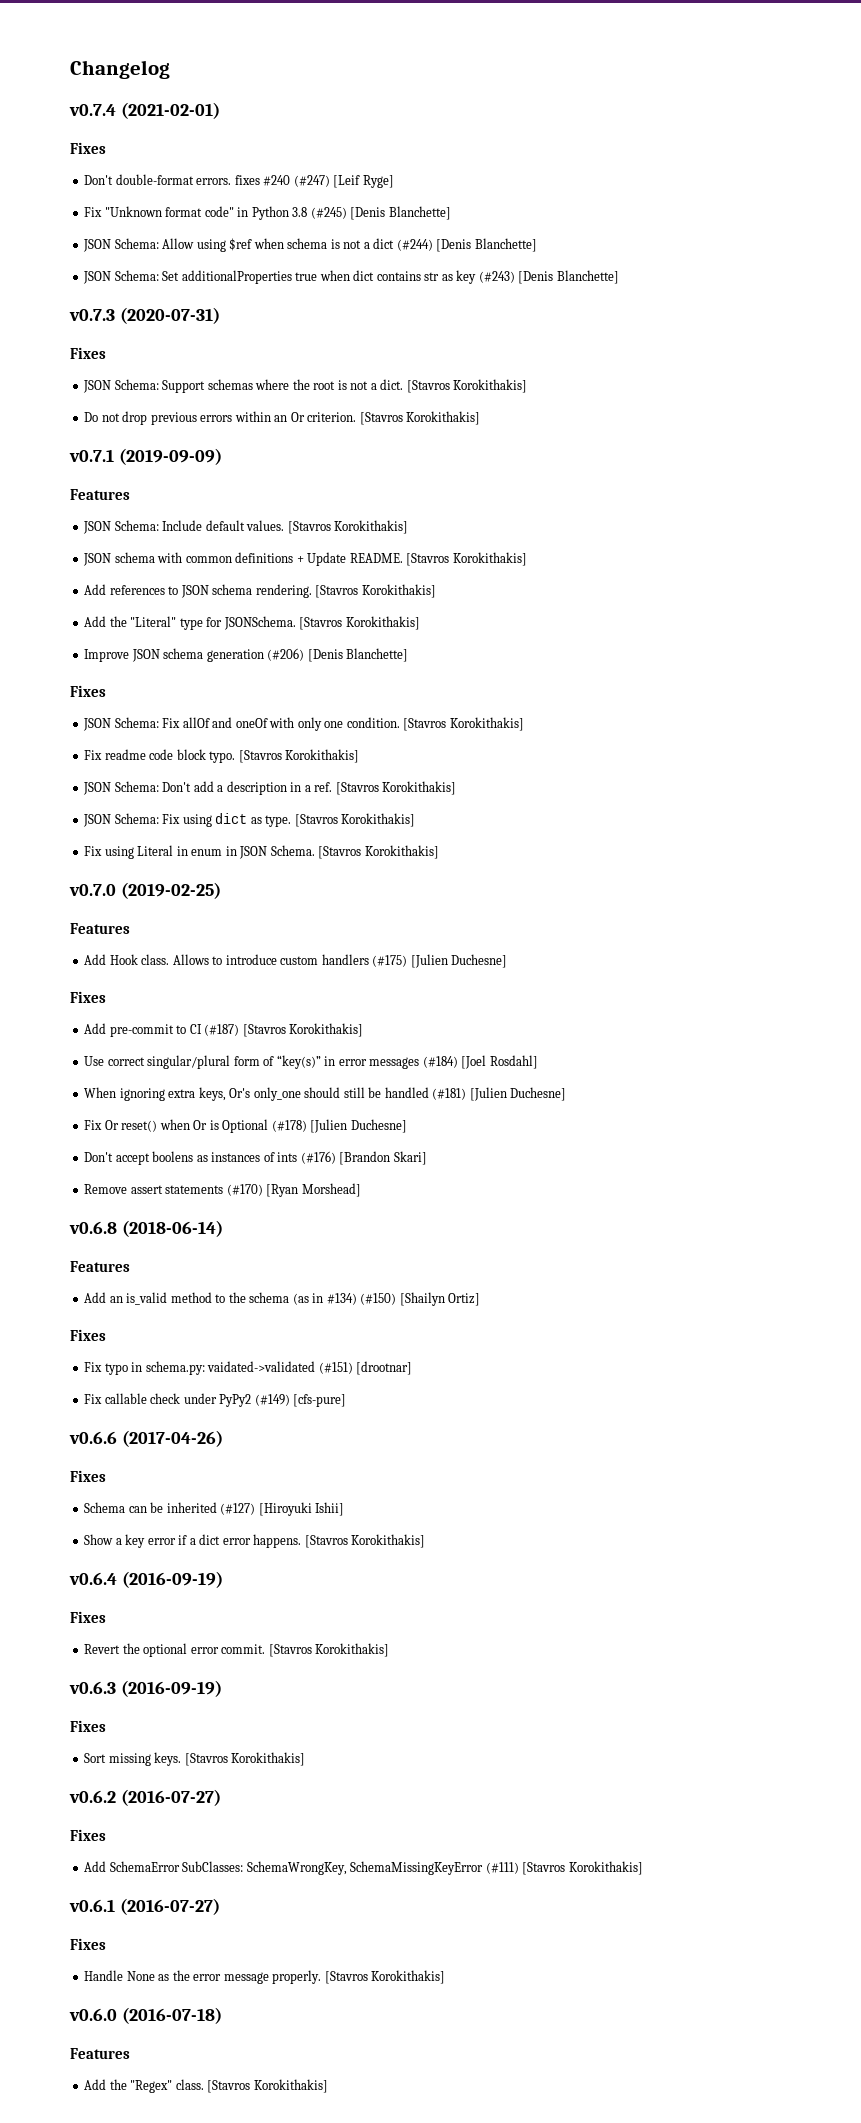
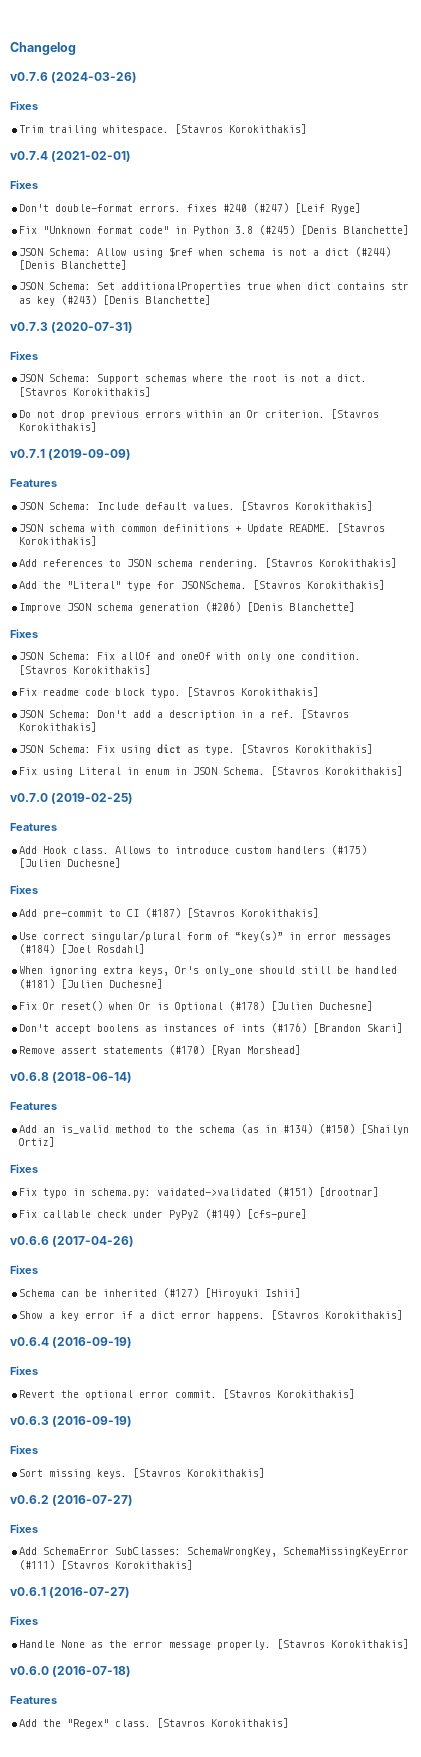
(170, 69) none -> [10,72,138,83] [10,101,38,110] [19,124,308,135] // v0.7.6 (2024-03-26) // Fixes // Trim trailing whitespace. [Stavros Korokithakis]

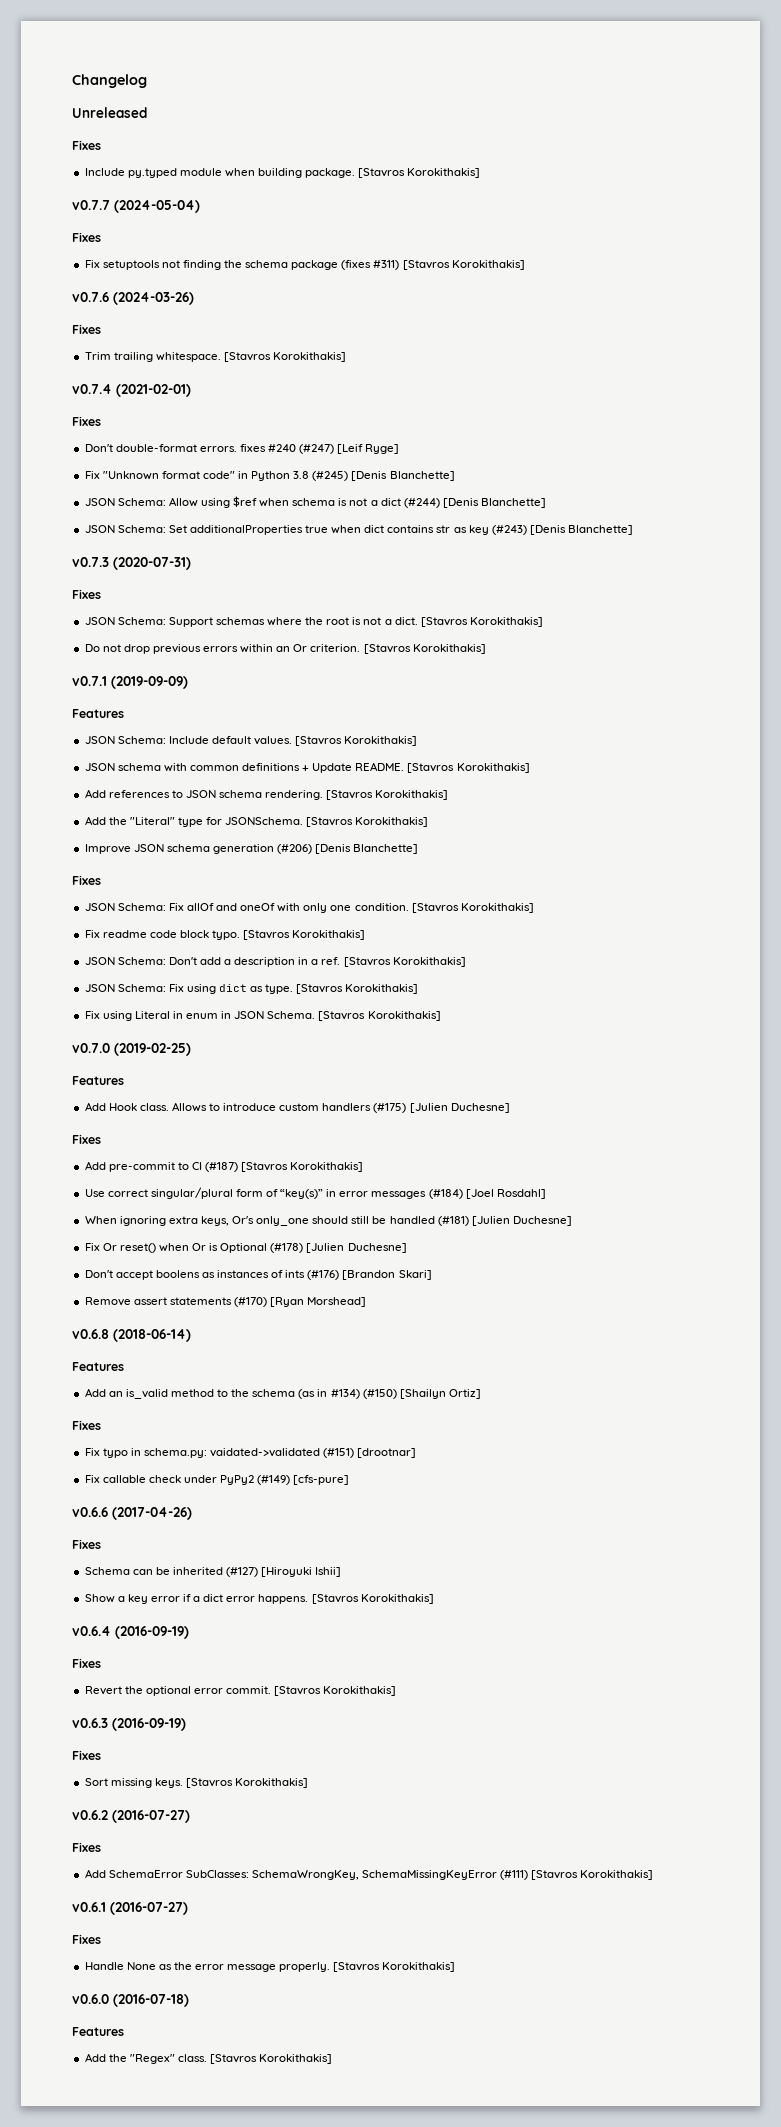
(76, 48) none -> [72,107,147,118] [72,140,101,150] [84,168,481,178] [72,200,200,213] [72,232,101,242] [84,260,525,270] // Unreleased // Fixes // Include py.typed module when building package. [Stavros Korokithakis] // v0.7.7 (2024-05-04) // Fixes // Fix setuptools not finding the schema package (fixes #311) [Stavros Korokithakis]

